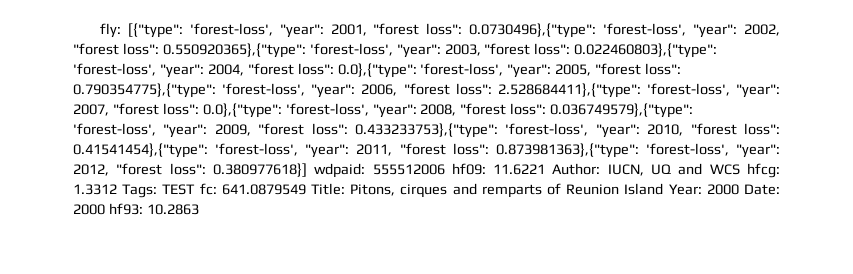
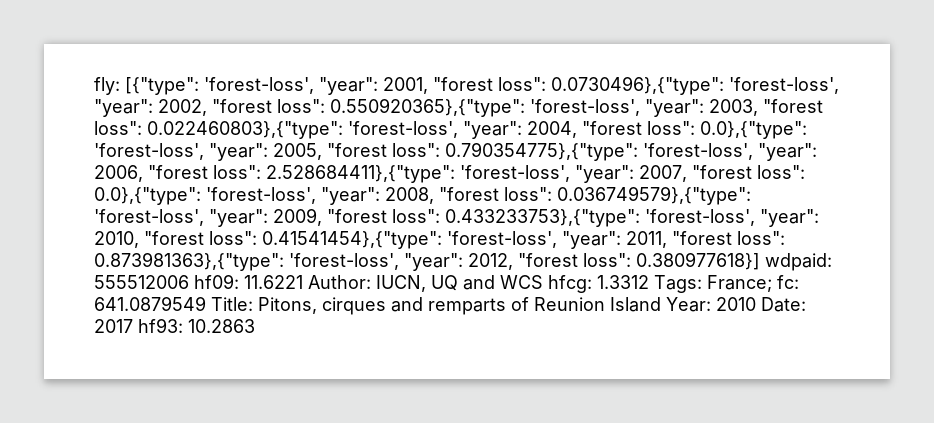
[162,184,196,195] TEST -> [707,275,772,292] France;
[706,184,781,195] [73,204,105,215] 2000 Date: 2000 -> [716,297,806,312] [94,319,133,333] 2010 Date: 2017

